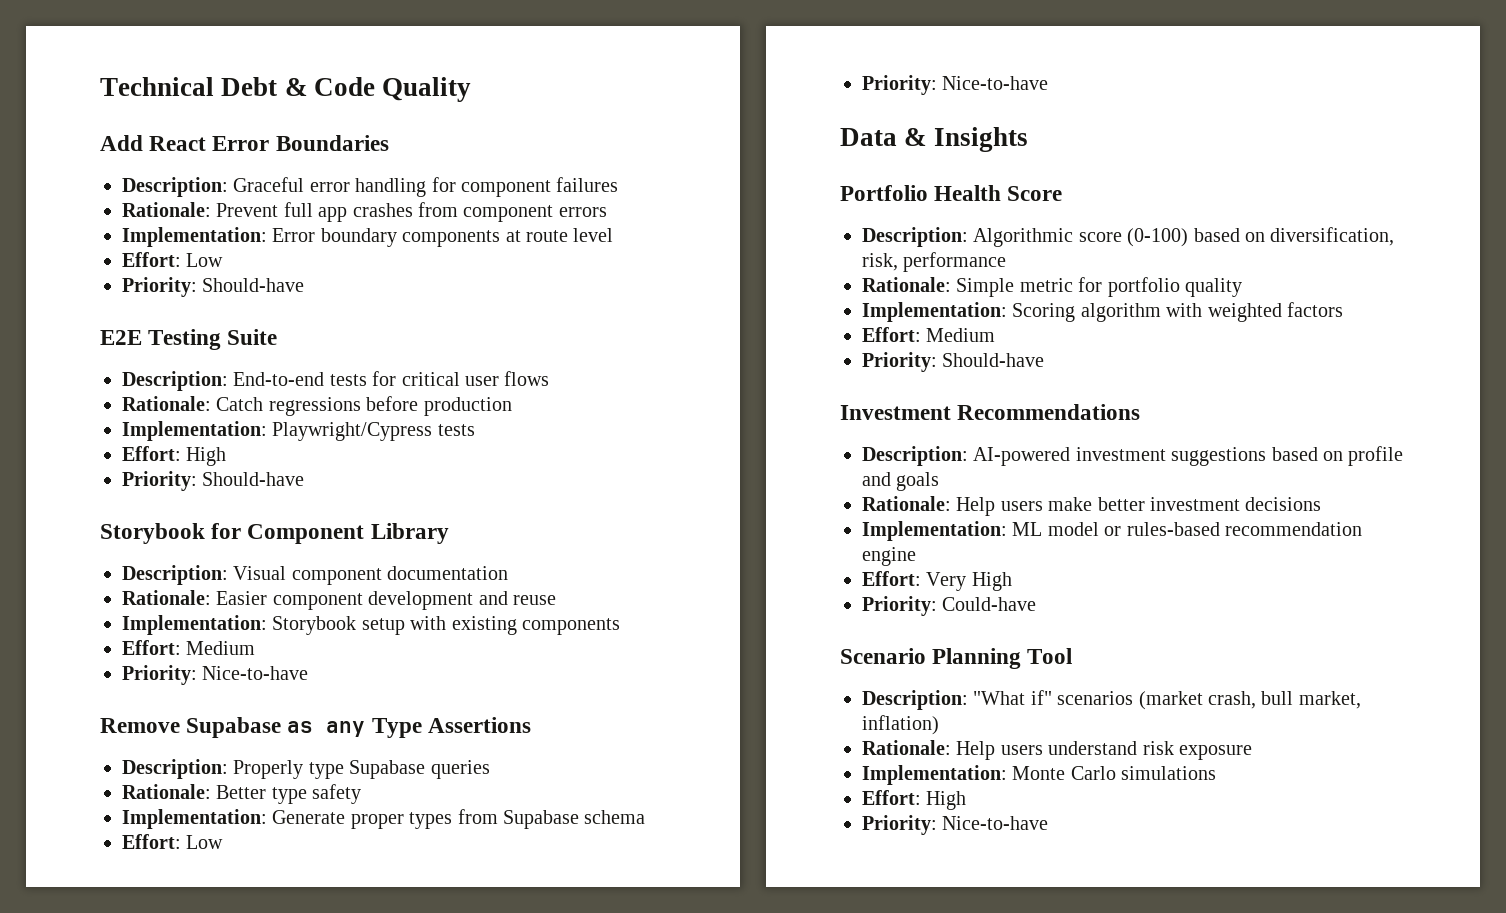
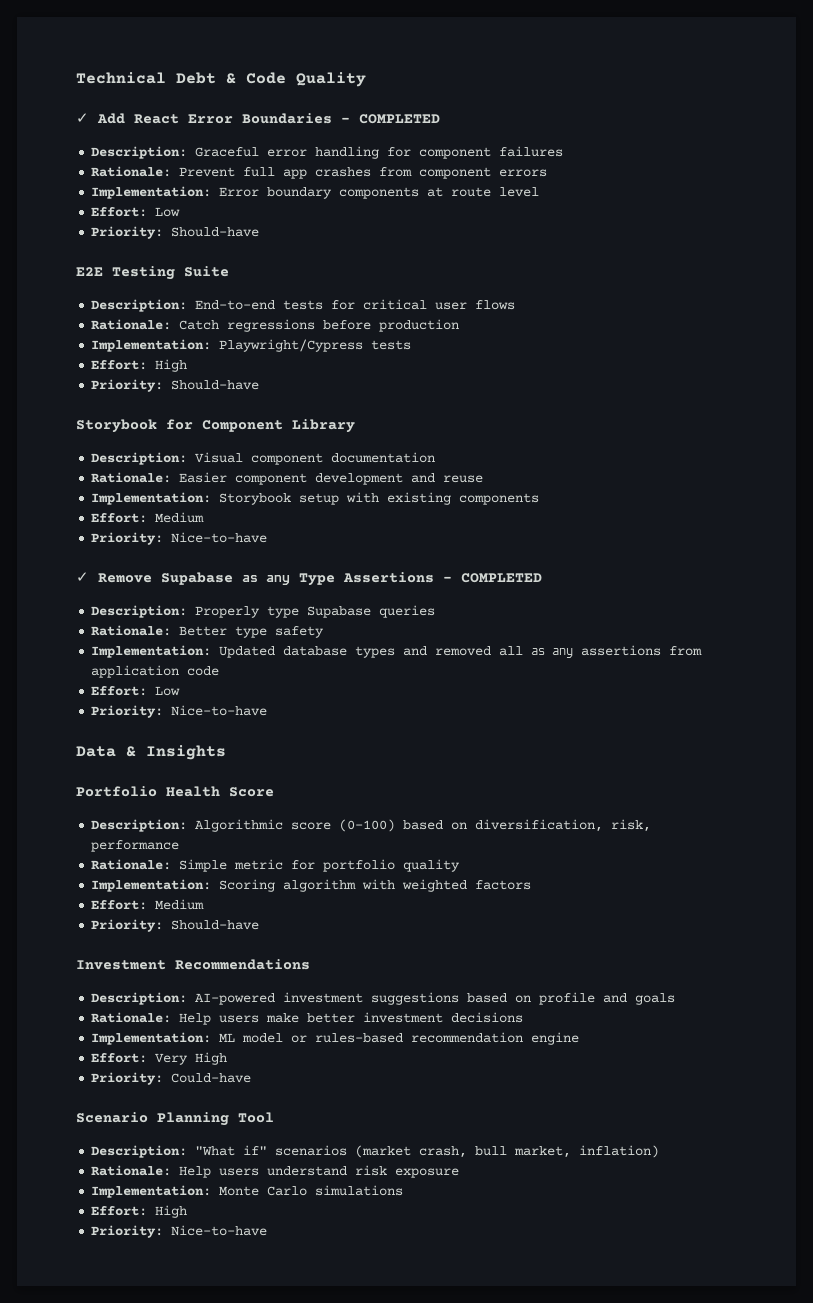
(472, 89) none -> [76,113,89,123] ✓
(389, 143) none -> [341,114,440,124] - COMPLETED
(309, 673) none -> [76,572,89,582] ✓
(531, 725) none -> [443,573,542,583] - COMPLETED
[272,809,646,829] Generate proper types from Supabase schema -> [219,645,703,658] [91,665,220,678] Updated database types and removed all as any assertions from application code

